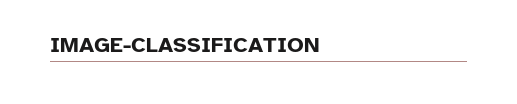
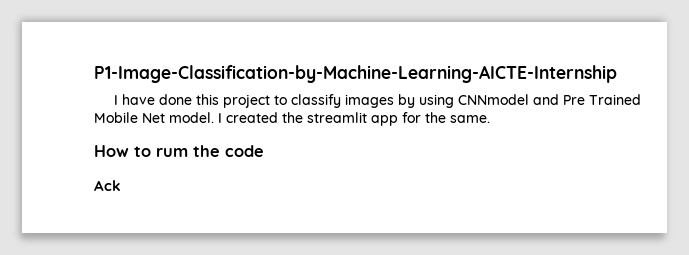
[50,38,319,52] IMAGE-CLASSIFICATION -> [94,65,617,83] [113,94,641,108] [94,112,490,126] [94,145,264,157] [94,180,121,191] P1-Image-Classification-by-Machine-Learning-AICTE-Internship // I have done this project to classify images by using CNNmodel and Pre Trained Mobile Net model. I created the streamlit app for the same. // How to rum the code // Ack

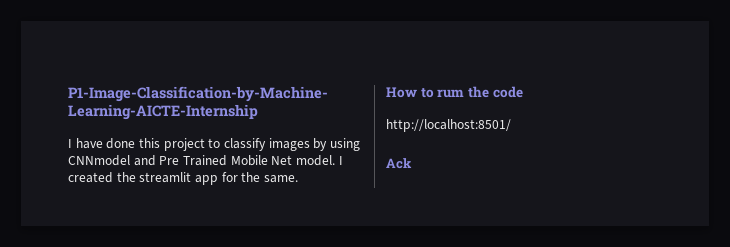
(264, 151) none -> [386,119,511,132] // http://localhost:8501/

